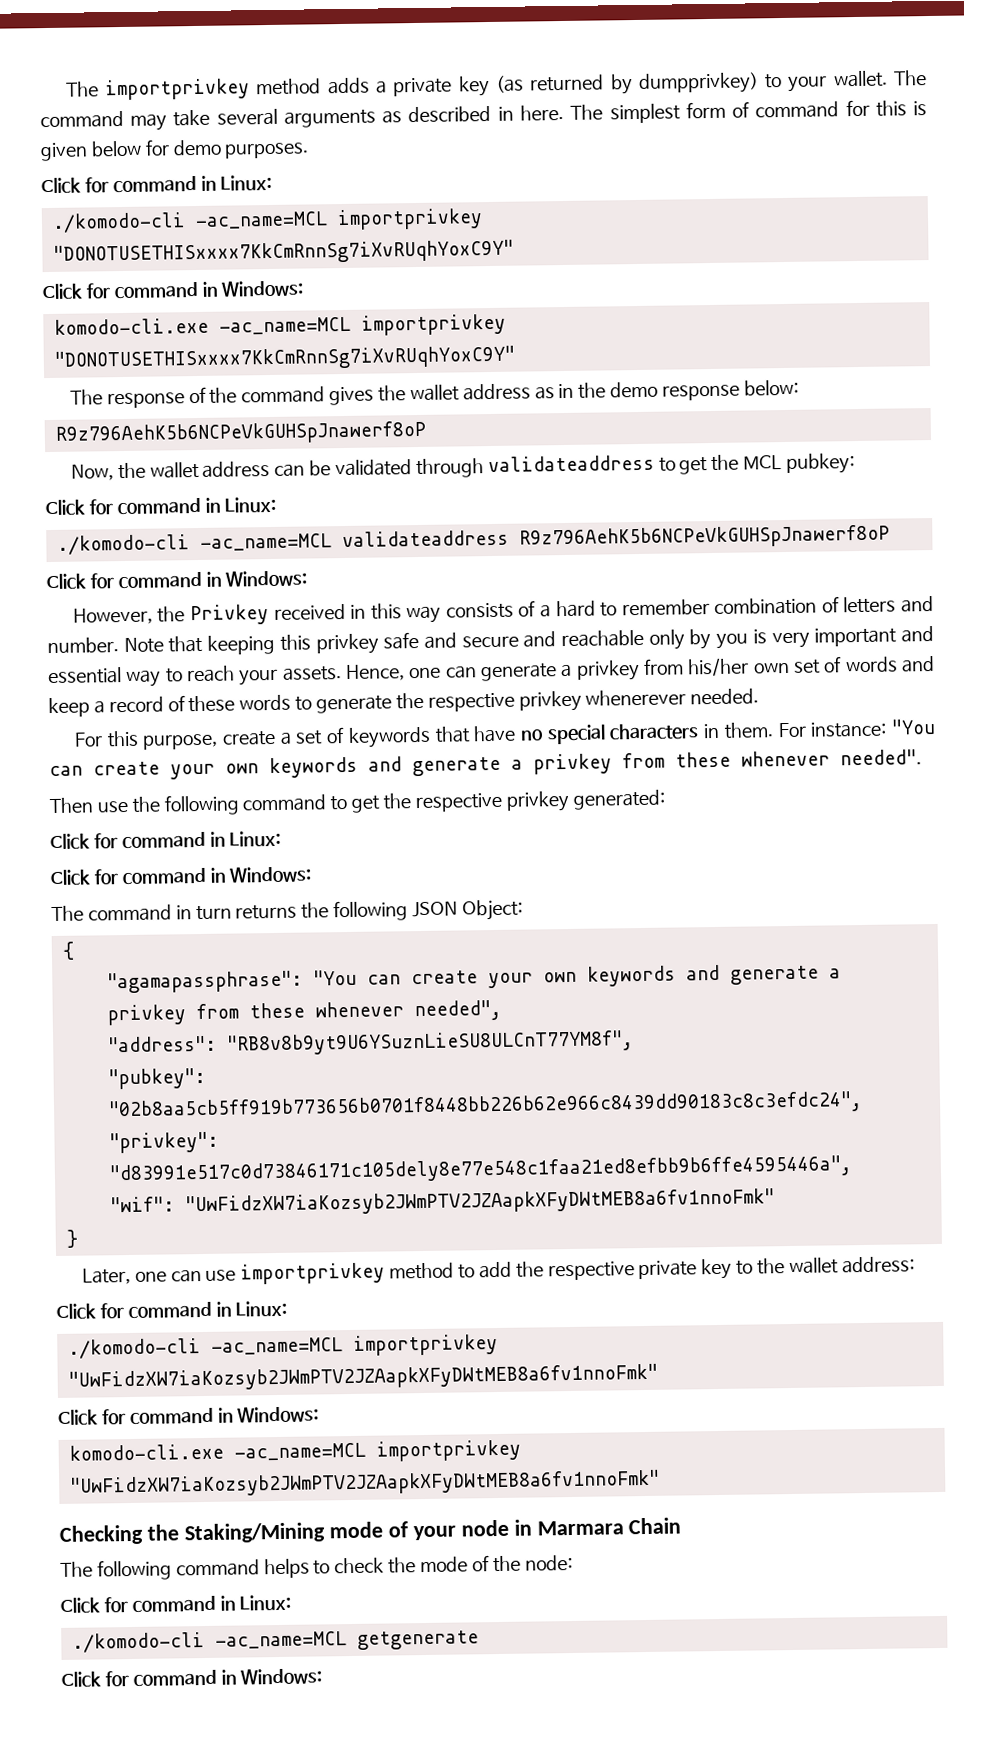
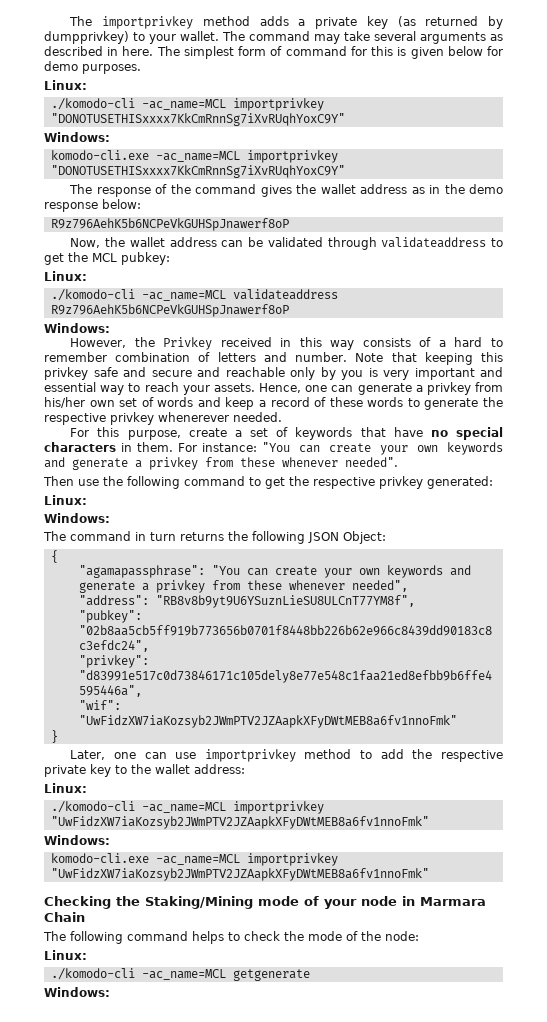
[41,175,217,195] Click for command in -> (141, 69) none
[42,281,219,301] Click for command in -> (345, 119) none
[45,497,221,517] Click for command in -> (170, 258) none
[46,571,222,591] Click for command in -> (289, 310) none
[50,830,282,851] [50,867,226,887] Click for command in Linux: // Click for command in -> [44,495,87,505] Linux: //
[56,1301,232,1320] Click for command in -> (245, 769) none
[58,1407,234,1426] Click for command in -> (429, 822) none
[60,1595,236,1614] Click for command in -> (419, 936) none
[61,1669,237,1688] Click for command in -> (310, 975) none

